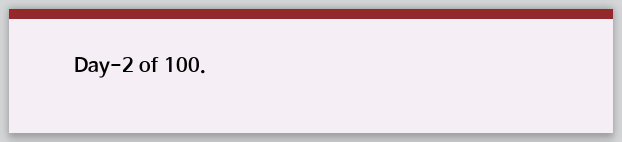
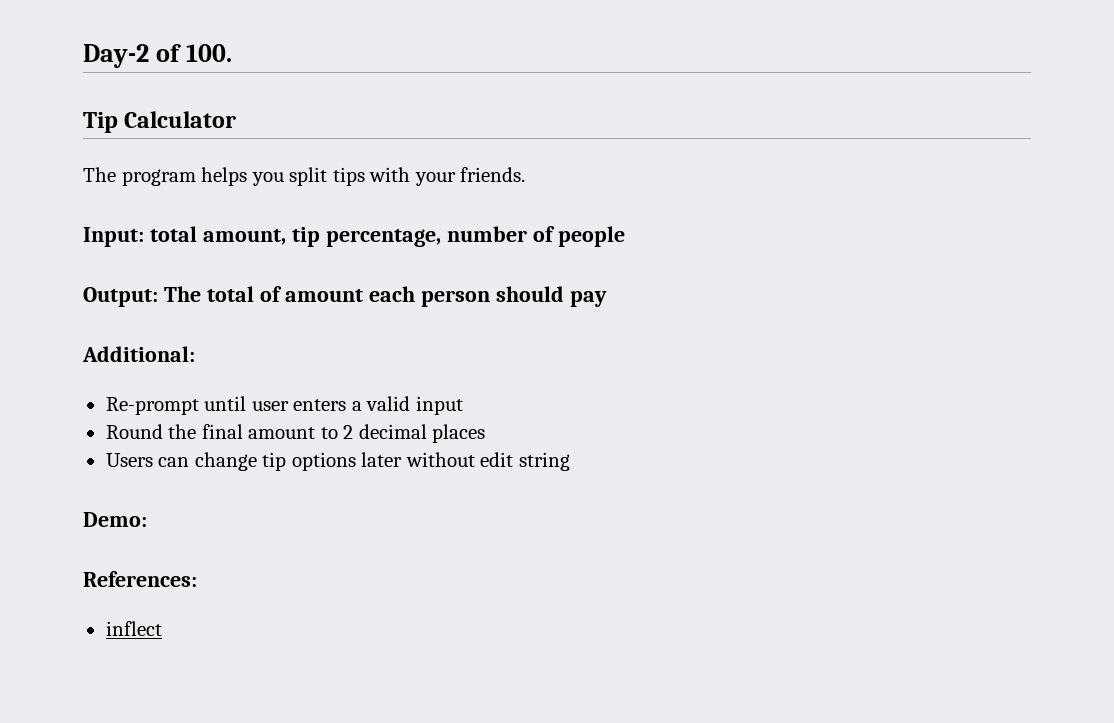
(206, 65) none -> [83,111,237,133] [83,167,526,186] [83,226,625,247] [83,286,607,307] [82,346,195,362] [105,396,463,415] [105,424,486,443] [105,452,570,471] [83,512,147,527] [83,571,197,587] [105,621,162,636] // Tip Calculator // The program helps you split tips with your friends. // Input: total amount, tip percentage, number of people // Output: The total of amount each person should pay // Additional: // Re-prompt until user enters a valid input // Round the final amount to 2 decimal places // Users can change tip options later without edit string // Demo: // References: // inflect

